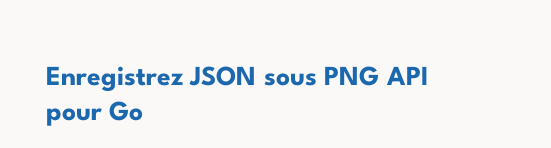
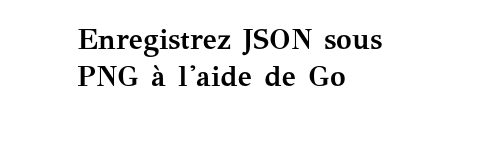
[385,66,428,85] [46,108,102,126] API pour -> [151,65,296,87] à l'aide de

